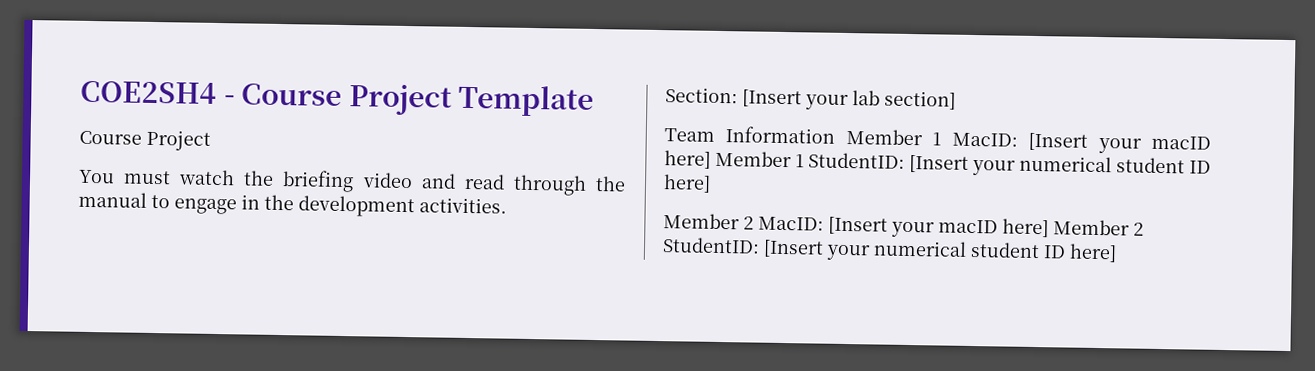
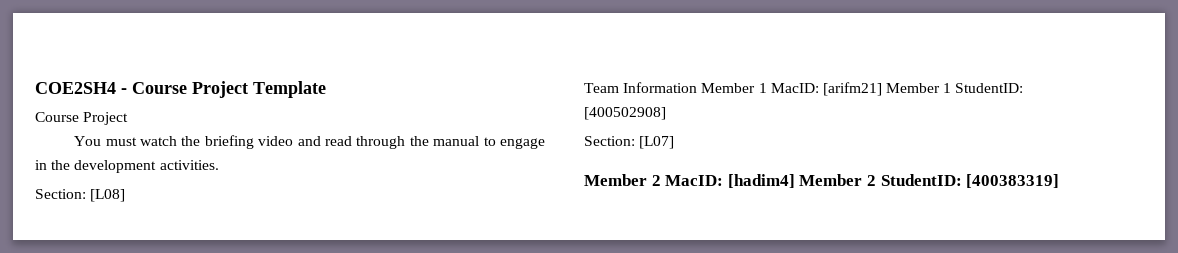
[742,89,956,111] [Insert your lab section] -> [90,189,126,202] [L08]
[1028,132,1211,154] [664,150,1211,176] [663,174,711,193] [663,213,1144,238] [662,237,1117,263] [Insert your macID here] Member 1 StudentID: [Insert your numerical student ID here] // Member 2 MacID: [Insert your macID here] Member 2 StudentID: [Insert your numerical student ID here] -> [822,82,1024,96] [584,107,666,120] [584,136,675,149] [584,174,1060,188] [arifm21] Member 1 StudentID: [400502908] // Section: [L07] // Member 2 MacID: [hadim4] Member 2 StudentID: [400383319]

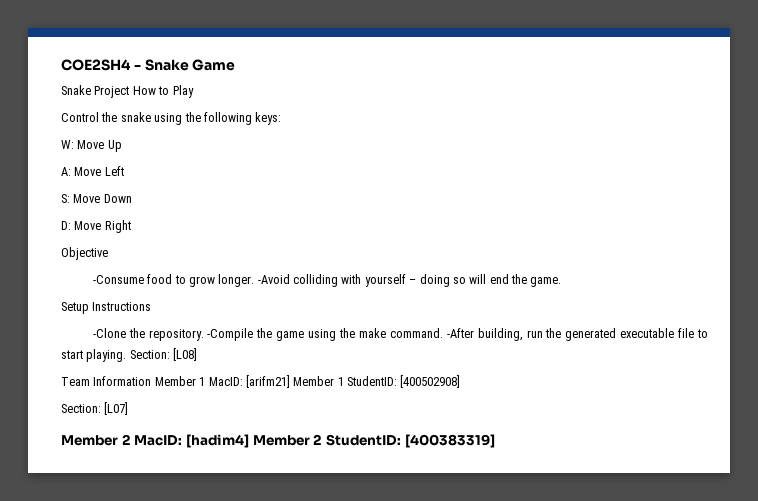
[132,81,326,98] [35,112,129,125] [74,135,545,149] [35,160,219,173] Course Project Template // Course Project // You must watch the briefing video and read through the manual to engage in the development activities. // -> [144,59,236,71] [61,85,194,98] [61,112,282,125] [61,140,122,152] [61,166,124,176] [61,194,132,203] [61,220,131,233] [61,247,108,260] [92,274,562,287] [61,302,152,314] [92,328,708,341] [61,349,127,362] Snake Game // Snake Project How to Play // Control the snake using the following keys: // W: Move Up // A: Move Left // S: Move Down // D: Move Right // Objective // -Consume food to grow longer. -Avoid colliding with yourself – doing so will end the game. // Setup Instructions // -Clone the repository. -Compile the game using the make command. -After building, run the generated executable file to start playing.

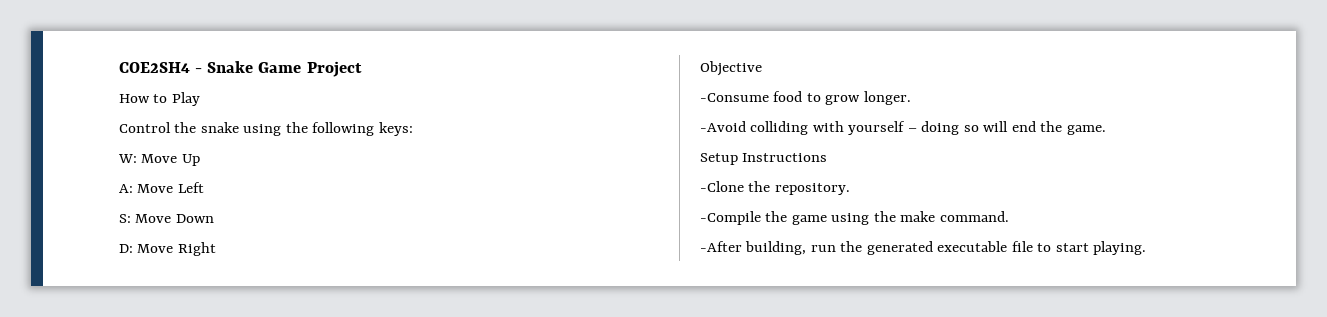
[61,85,130,98] // Snake Project -> [306,61,362,77] Project //
(255, 280) none -> (911, 98) //
(204, 335) none -> (850, 189) //
(443, 333) none -> (1009, 216) //
[129,348,198,361] [61,375,461,388] [61,402,129,415] [61,434,495,448] Section: [L08] // Team Information Member 1 MacID: [arifm21] Member 1 StudentID: [400502908] // Section: [L07] // Member 2 MacID: [hadim4] Member 2 StudentID: [400383319] -> (1147, 248) none

